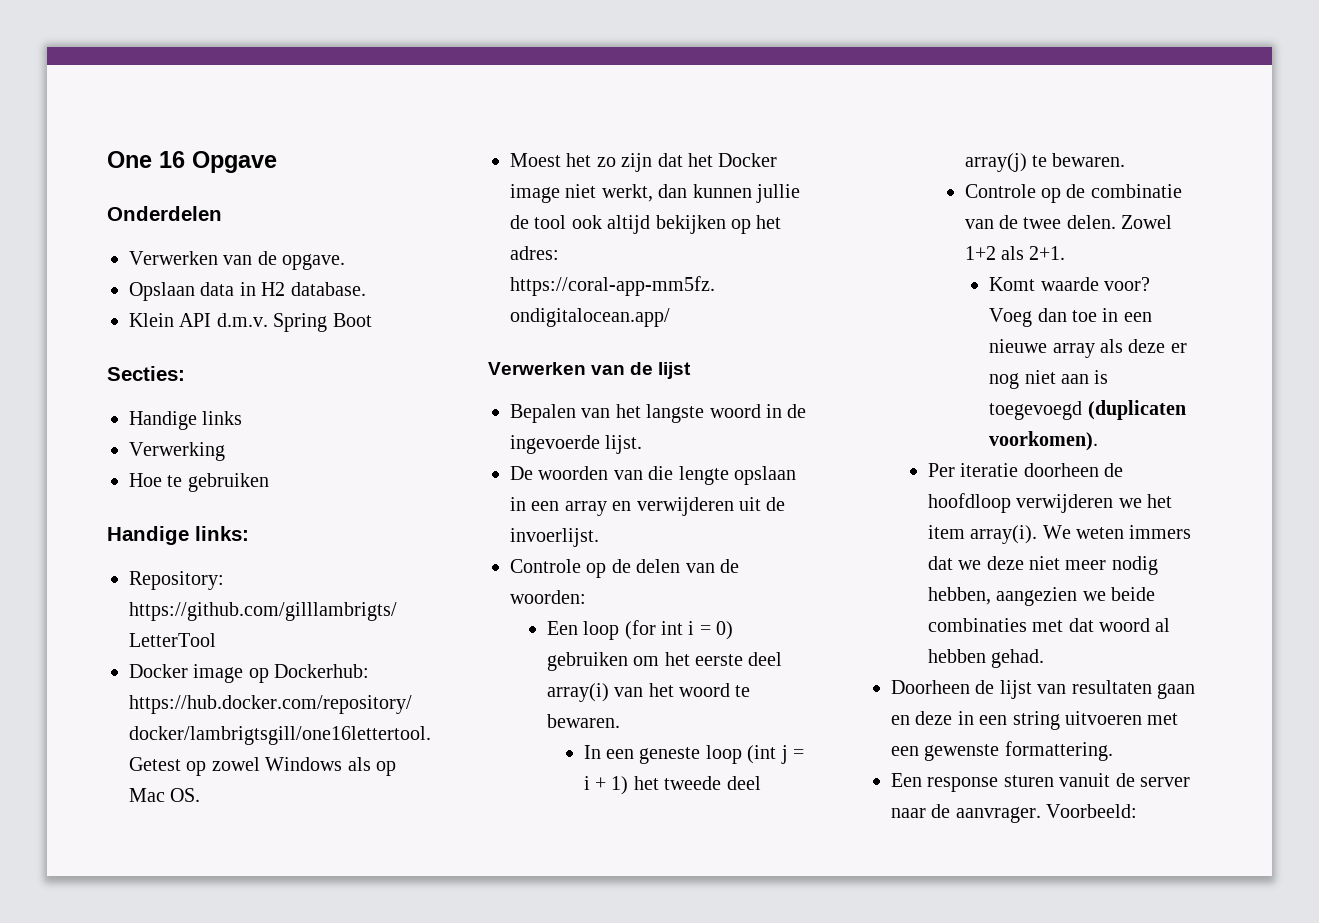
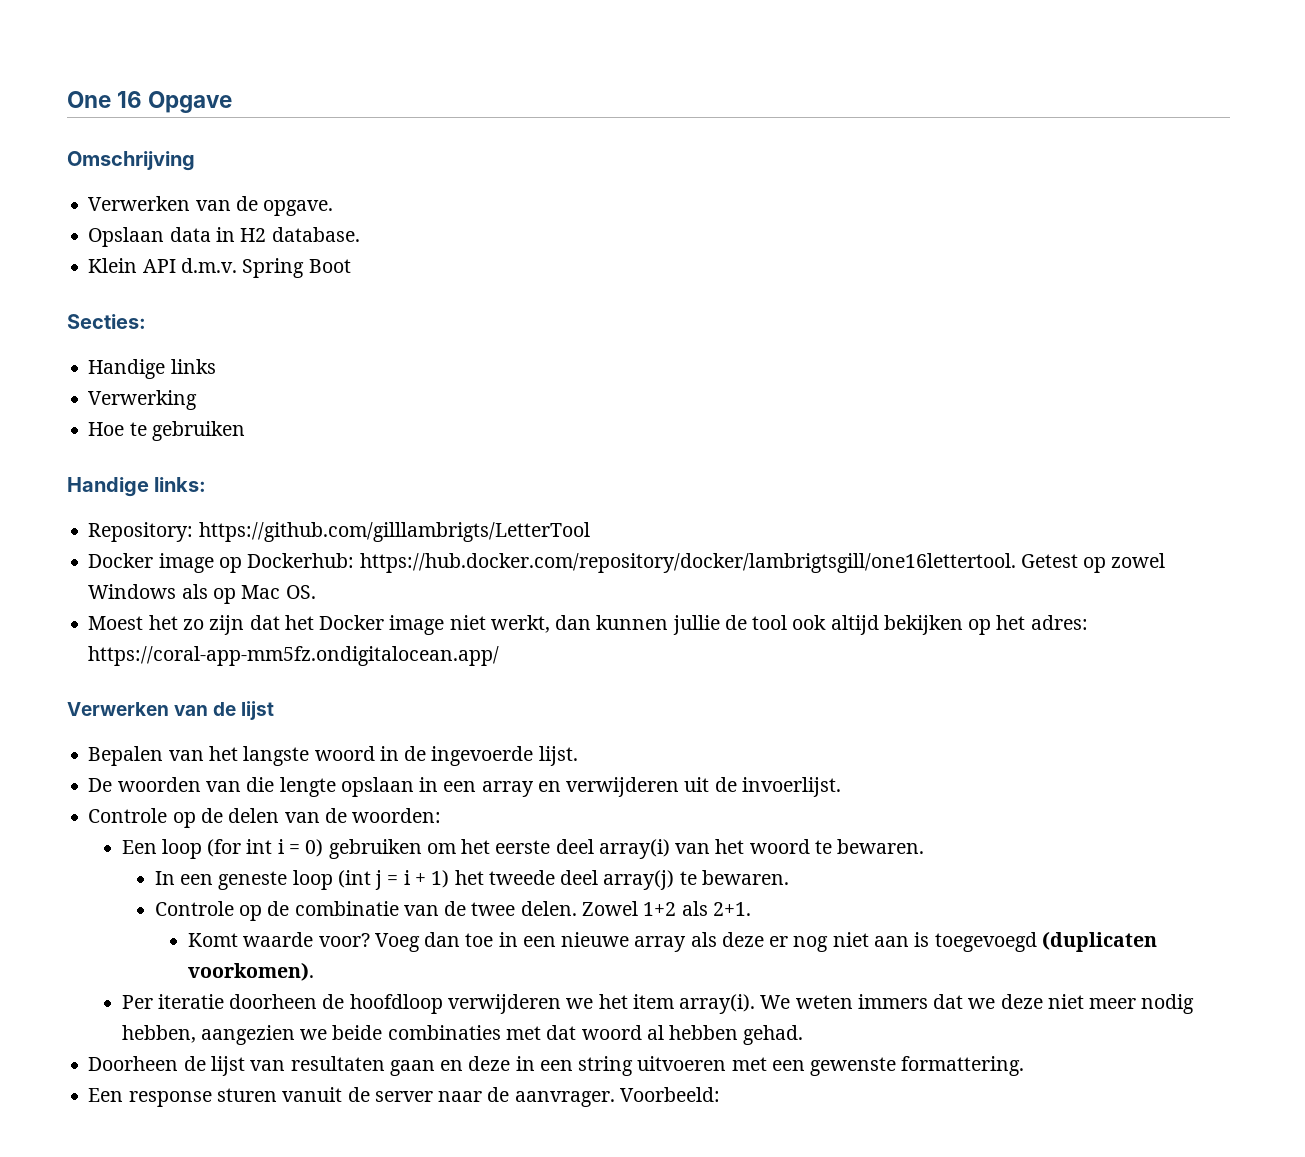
[107,206,222,221] Onderdelen -> [67,151,195,171] Omschrijving

